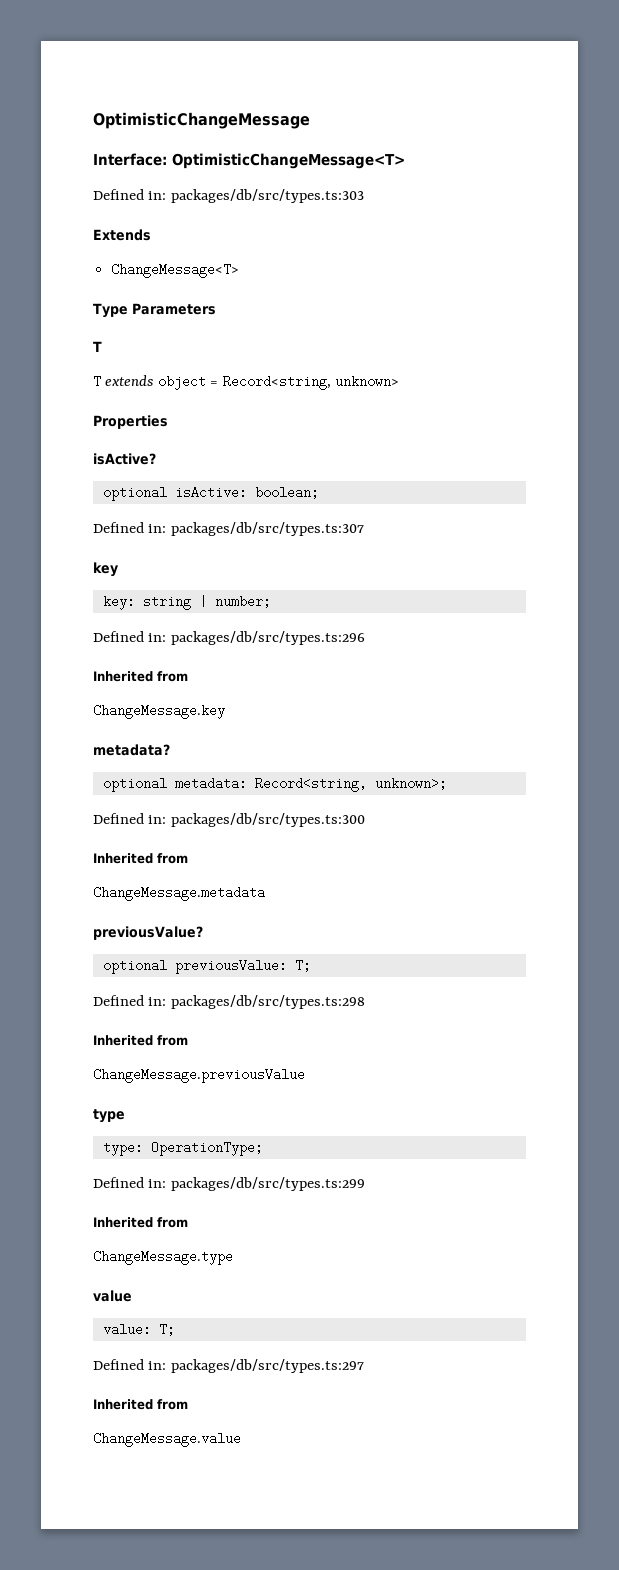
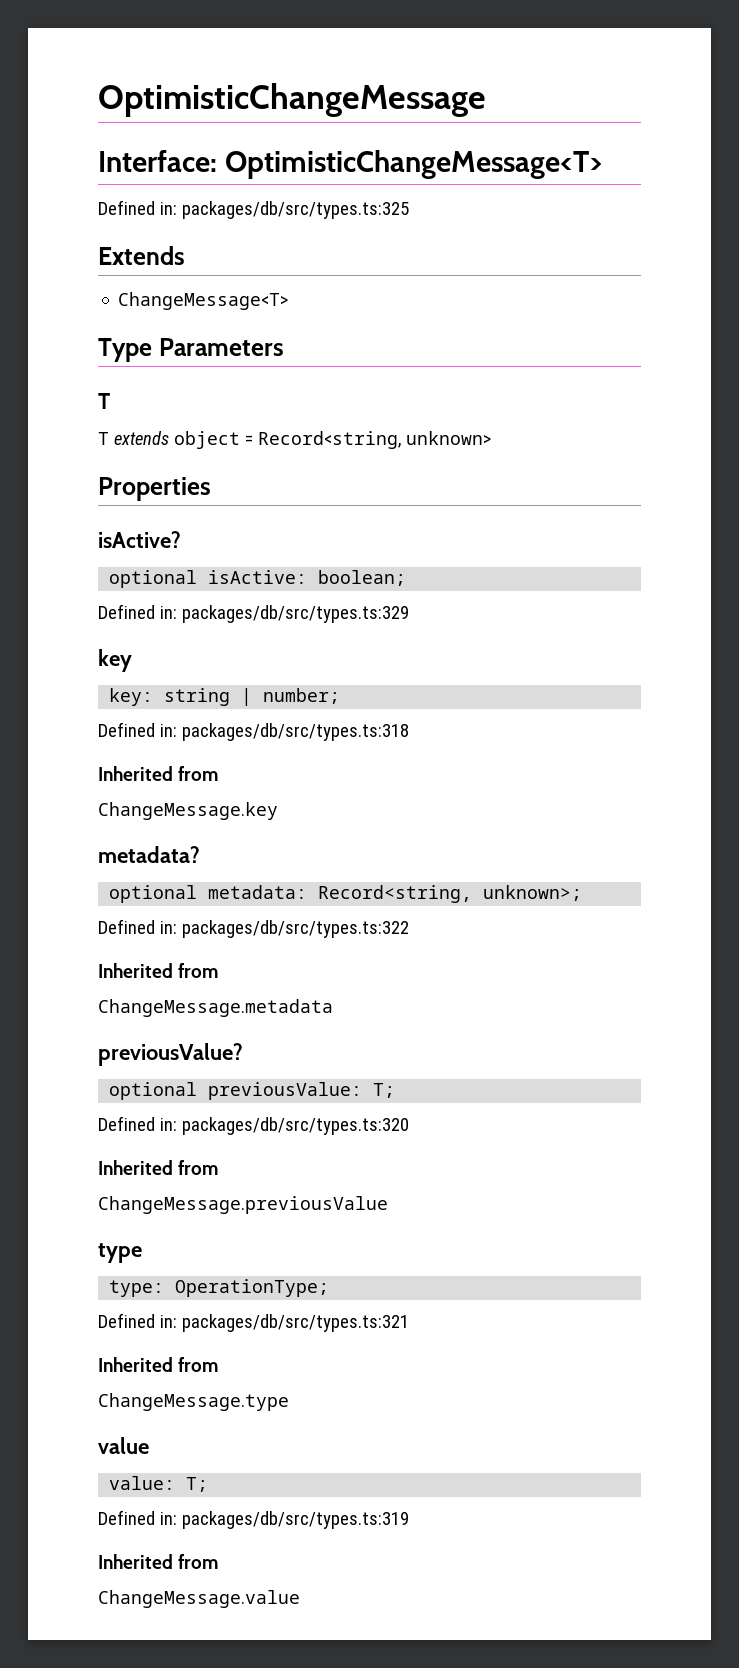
[170,189,364,203] packages/db/src/types.ts:303 -> [181,201,409,219] packages/db/src/types.ts:325
[170,522,364,536] packages/db/src/types.ts:307 -> [181,605,409,623] packages/db/src/types.ts:329
[170,631,365,645] packages/db/src/types.ts:296 -> [181,723,409,741] packages/db/src/types.ts:318
[170,813,365,827] packages/db/src/types.ts:300 -> [181,920,409,938] packages/db/src/types.ts:322
[170,995,365,1009] packages/db/src/types.ts:298 -> [181,1117,409,1135] packages/db/src/types.ts:320
[170,1177,365,1191] packages/db/src/types.ts:299 -> [181,1314,409,1332] packages/db/src/types.ts:321
[170,1359,364,1373] packages/db/src/types.ts:297 -> [181,1511,409,1529] packages/db/src/types.ts:319

